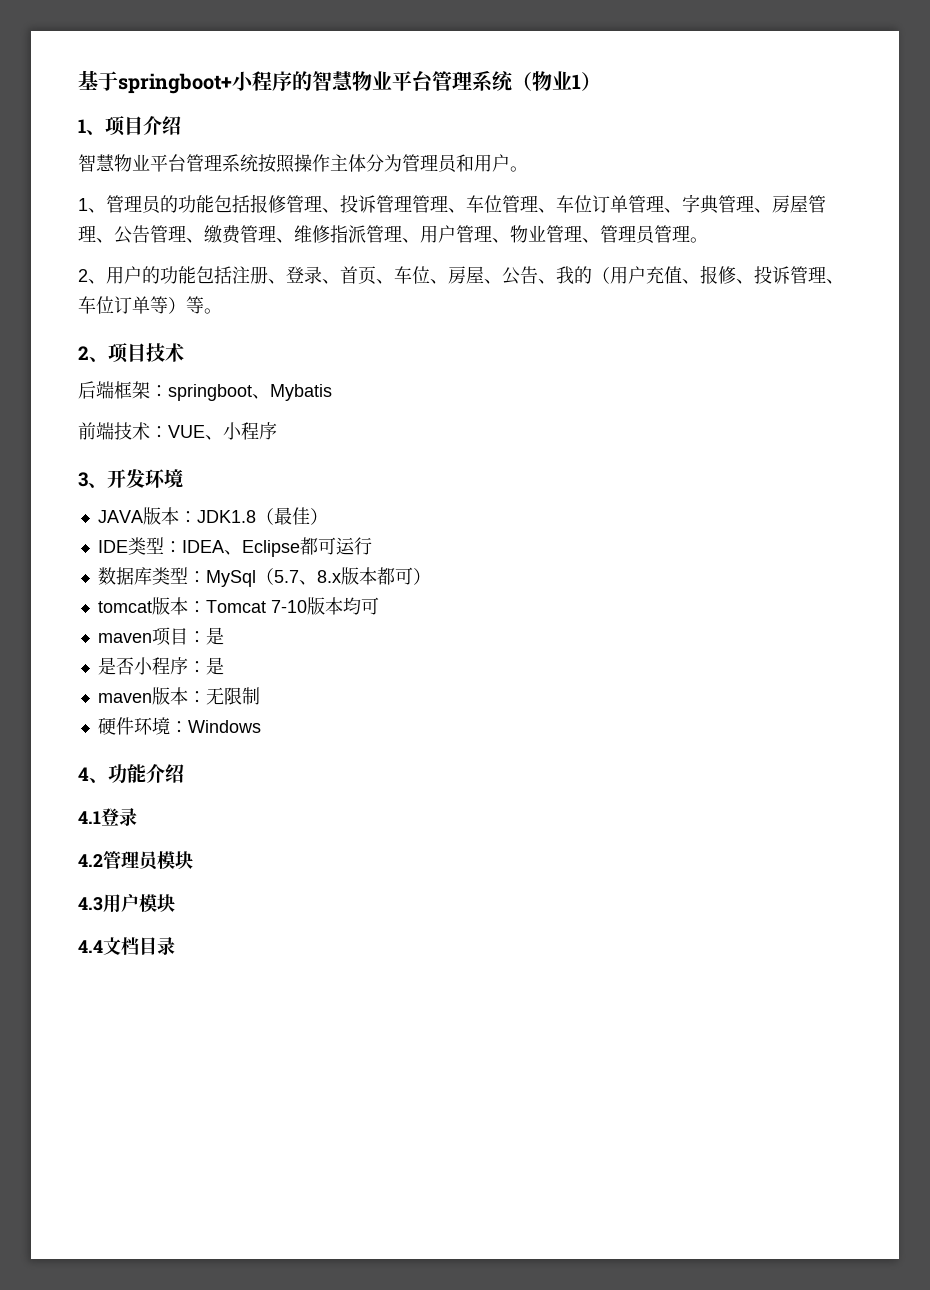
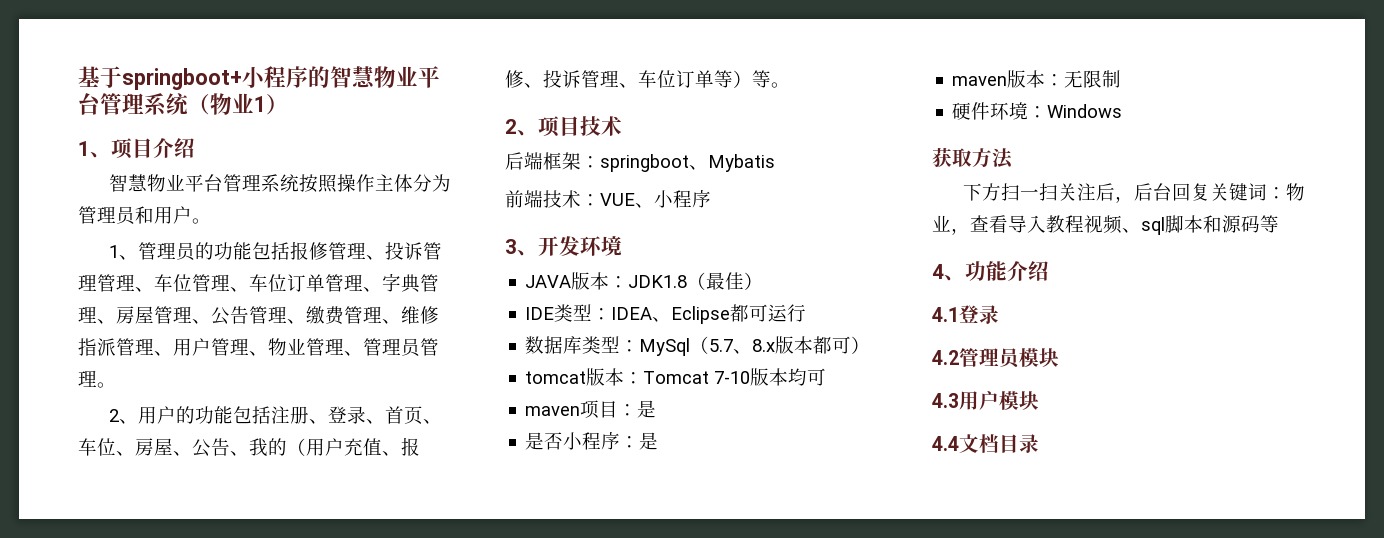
(261, 726) none -> [932,148,1013,169] [962,183,1305,203] [932,215,1279,235] // 获取方法 // 下方扫一扫关注后，后台回复关键词：物业，查看导入教程视频、sql脚本和源码等

